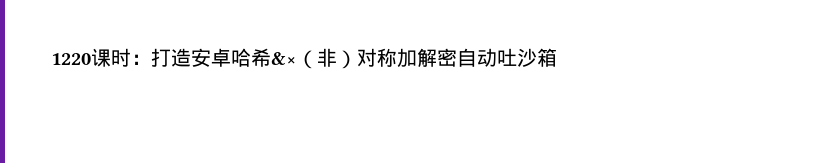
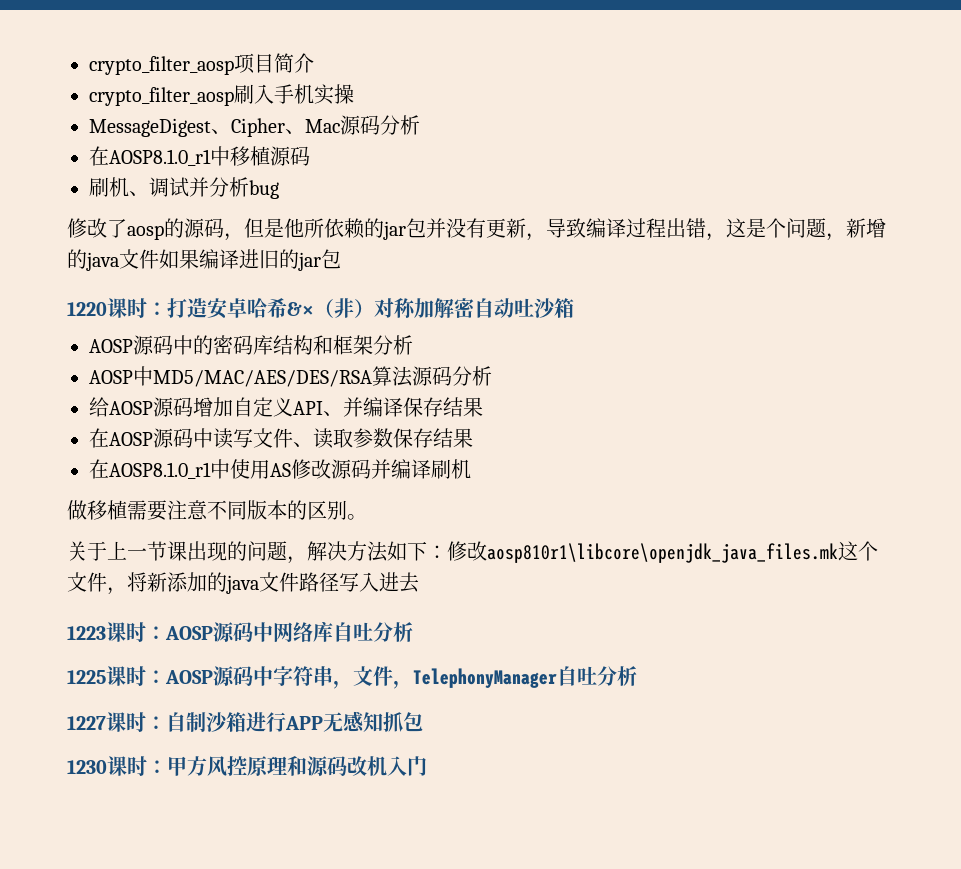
(51, 59) none -> [89,53,314,75] [89,84,354,106] [89,115,420,137] [89,146,310,166] [89,177,279,199] [67,218,886,241] [67,249,341,271] crypto_filter_aosp项目简介 // crypto_filter_aosp刷入手机实操 // MessageDigest、Cipher、Mac源码分析 // 在AOSP8.1.0_r1中移植源码 // 刷机、调试并分析bug // 修改了aosp的源码，但是他所依赖的jar包并没有更新，导致编译过程出错，这是个问题，新增的java文件如果编译进旧的jar包 //
(557, 57) none -> [89,335,413,355] [89,366,492,387] [89,397,483,417] [89,428,473,449] [89,459,471,479] [67,500,367,521] [67,541,878,564] [67,572,419,595] [67,621,413,642] [67,666,637,689] [67,711,423,733] [67,756,427,776] // AOSP源码中的密码库结构和框架分析 // AOSP中MD5/MAC/AES/DES/RSA算法源码分析 // 给AOSP源码增加自定义API、并编译保存结果 // 在AOSP源码中读写文件、读取参数保存结果 // 在AOSP8.1.0_r1中使用AS修改源码并编译刷机 // 做移植需要注意不同版本的区别。 // 关于上一节课出现的问题，解决方法如下：修改aosp810r1\libcore\openjdk_java_files.mk这个文件，将新添加的java文件路径写入进去 // 1223课时：AOSP源码中网络库自吐分析 // 1225课时：AOSP源码中字符串，文件，TelephonyManager自吐分析 // 1227课时：自制沙箱进行APP无感知抓包 // 1230课时：甲方风控原理和源码改机入门

